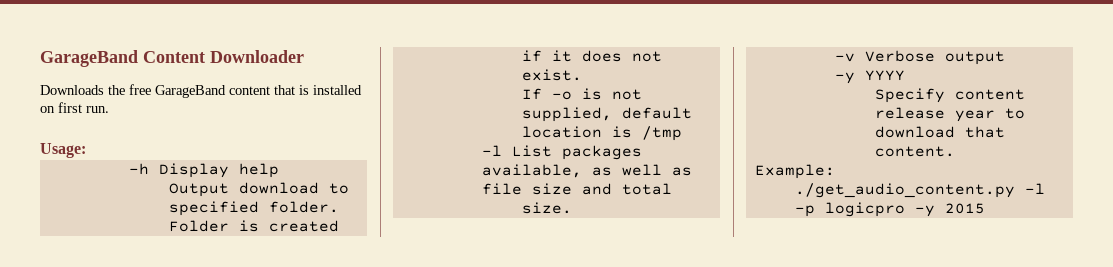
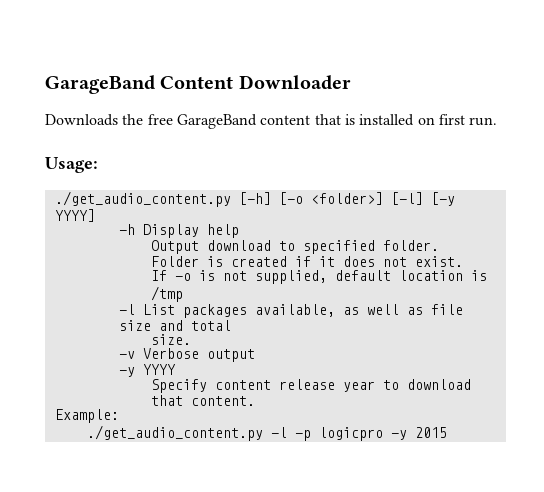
(86, 150) none -> [54,191,455,207] [54,209,95,222] // ./get_audio_content.py [-h] [-o <folder>] [-l] [-y YYYY]

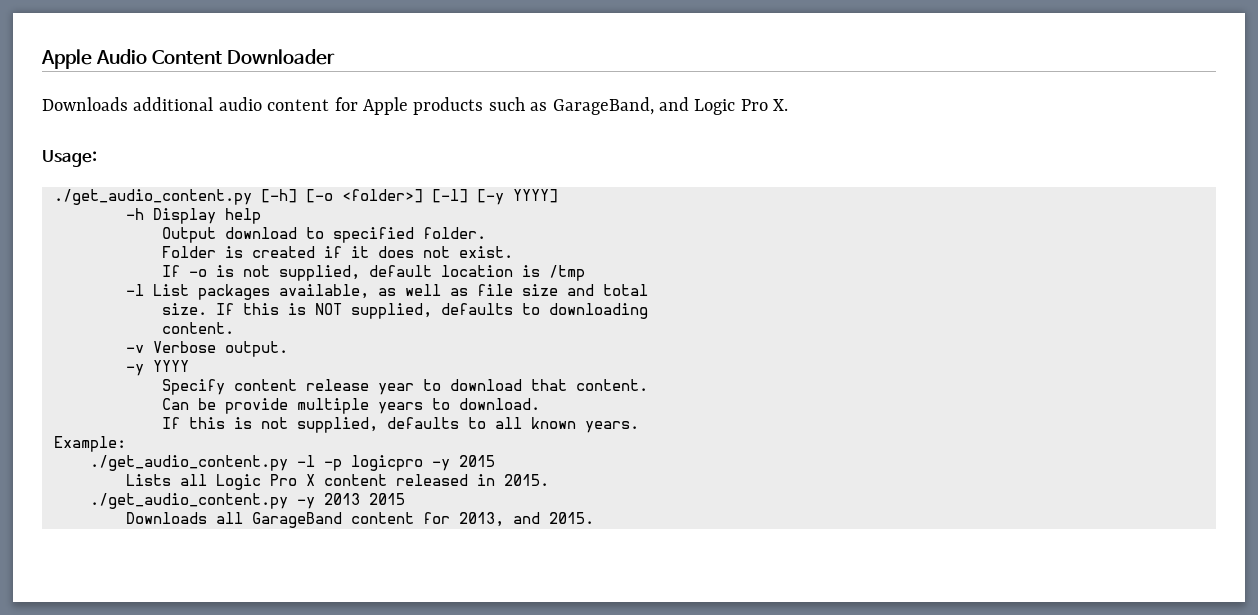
[45,75,155,94] GarageBand -> [41,49,147,69] Apple Audio
[122,114,498,129] the free GarageBand content that is installed on first run. -> [133,97,789,115] additional audio content for Apple products such as GarageBand, and Logic Pro X.
(191, 339) none -> [216,303,648,319] [162,322,234,334] If this is NOT supplied, defaults to downloading // content.
[206,349,255,362] output -> [225,341,288,357] output.
(255, 401) none -> [162,398,540,414] [162,417,639,433] // Can be provide multiple years to download. // If this is not supplied, defaults to all known years.
(447, 432) none -> [126,474,549,490] [90,493,405,509] [126,512,594,528] // Lists all Logic Pro X content released in 2015. // ./get_audio_content.py -y 2013 2015 // Downloads all GarageBand content for 2013, and 2015.

